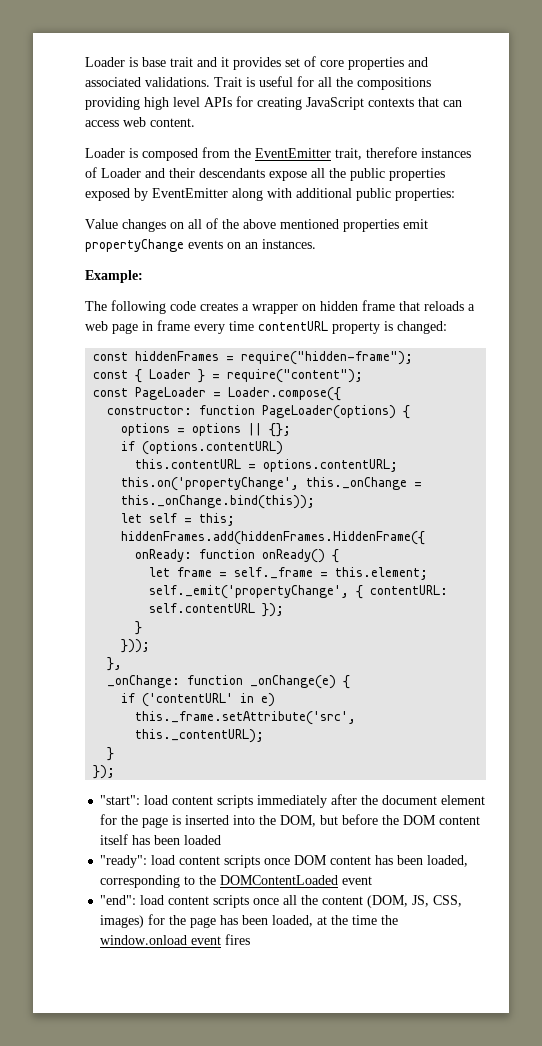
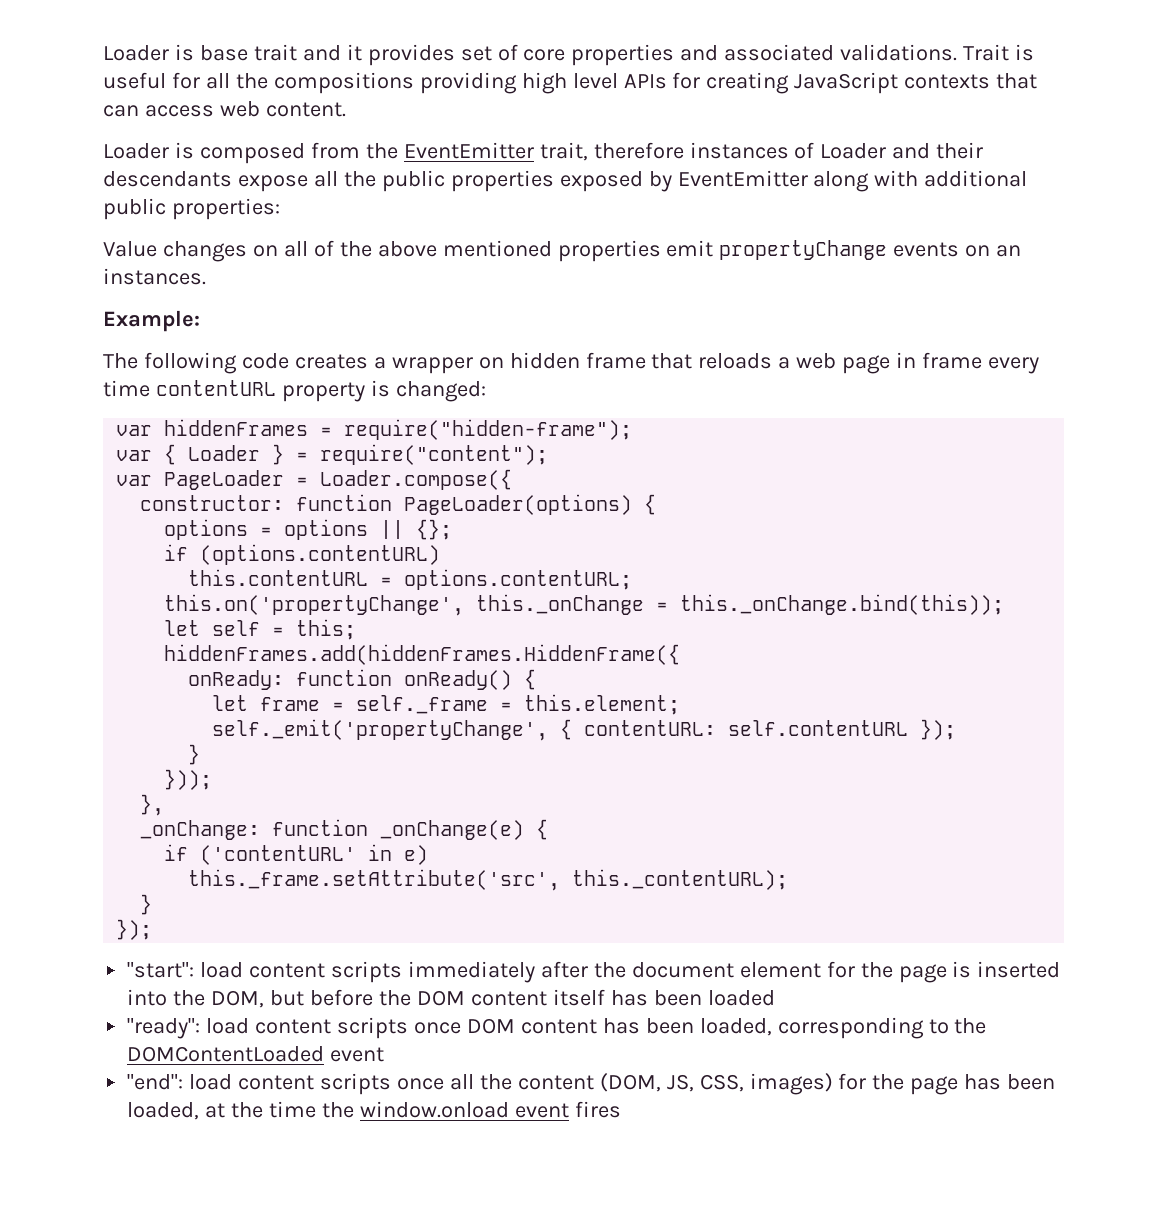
[93,352,129,361] const -> [116,425,153,436] var
[93,370,129,379] const -> [116,450,153,461] var
[93,388,129,397] const -> [116,475,153,486] var

